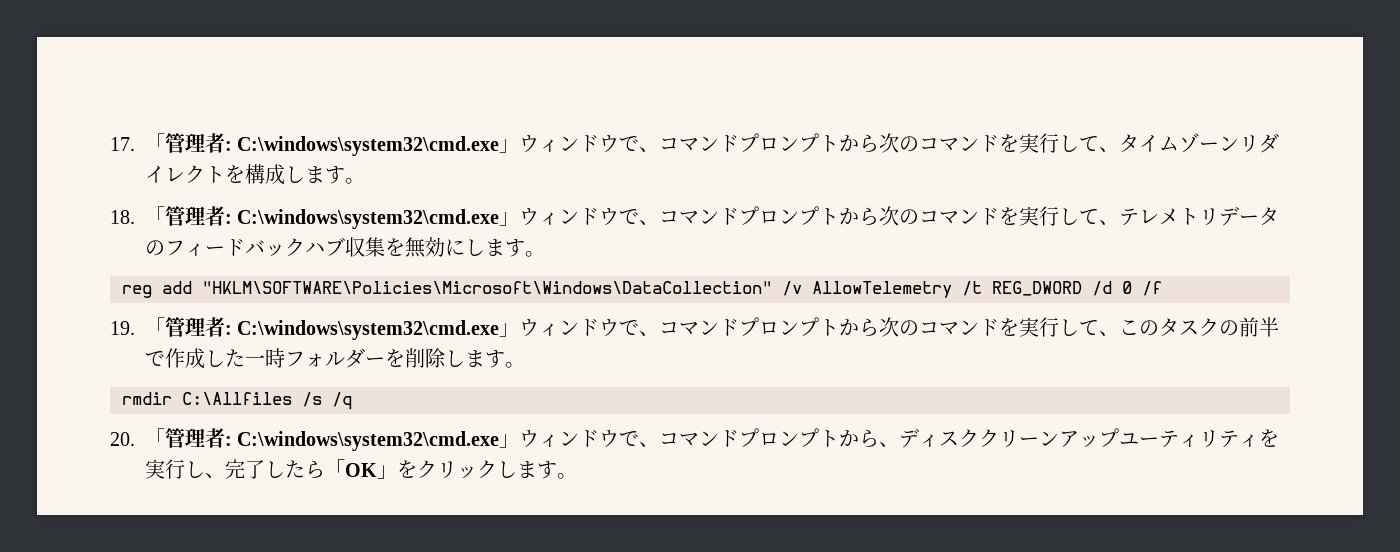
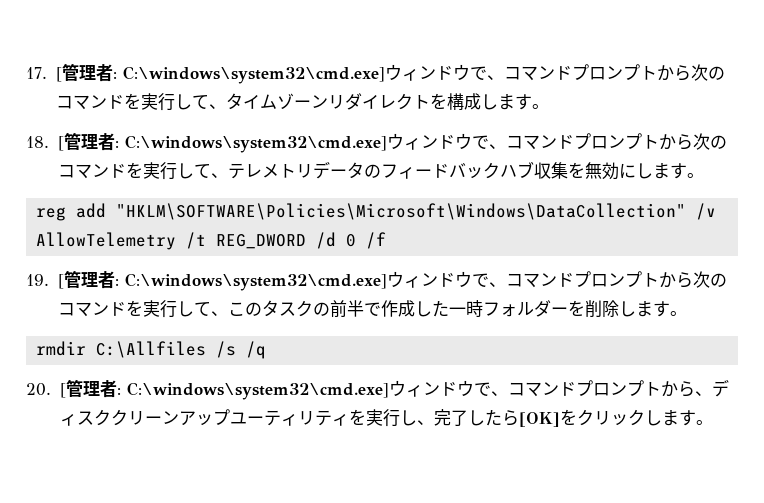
[145,133,520,156] 「管理者: C:\windows\system32\cmd.exe」 -> [55,63,385,84] [管理者: C:\windows\system32\cmd.exe]
[145,206,520,229] 「管理者: C:\windows\system32\cmd.exe」 -> [57,132,387,153] [管理者: C:\windows\system32\cmd.exe]
[145,317,520,340] 「管理者: C:\windows\system32\cmd.exe」 -> [57,270,387,291] [管理者: C:\windows\system32\cmd.exe]
[145,428,520,451] 「管理者: C:\windows\system32\cmd.exe」 -> [59,379,389,400] [管理者: C:\windows\system32\cmd.exe]
[325,459,397,479] 「OK」 -> [518,412,560,427] [OK]

